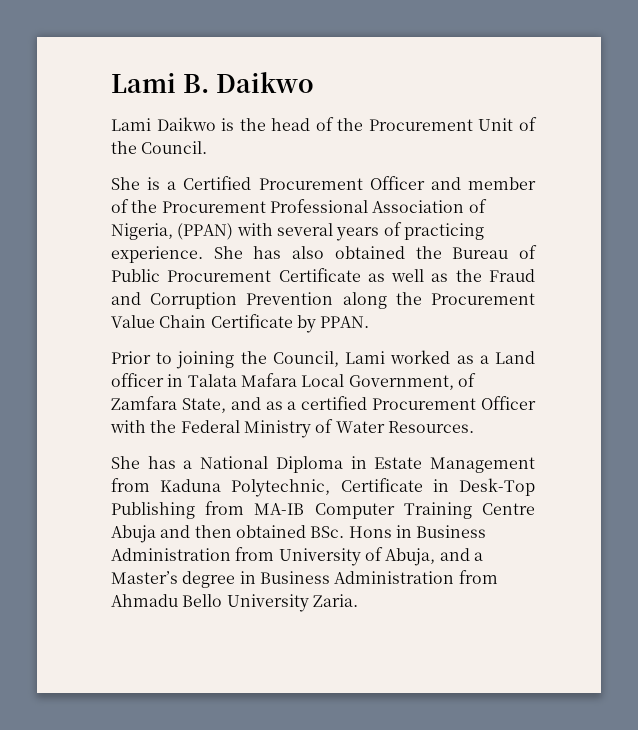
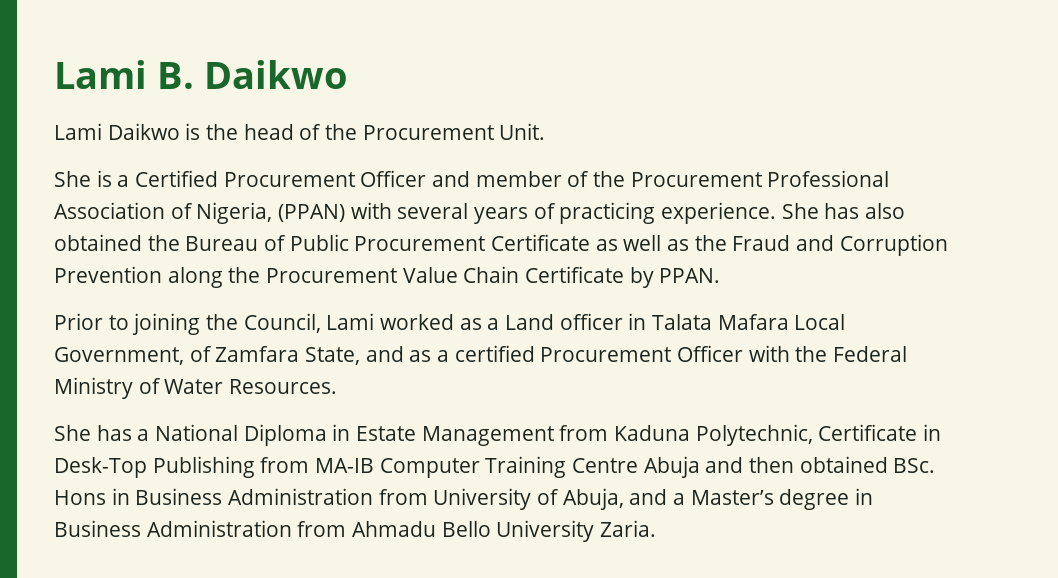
[478,117,537,131] [111,141,208,154] Unit of the Council. -> [499,123,546,140] Unit.

